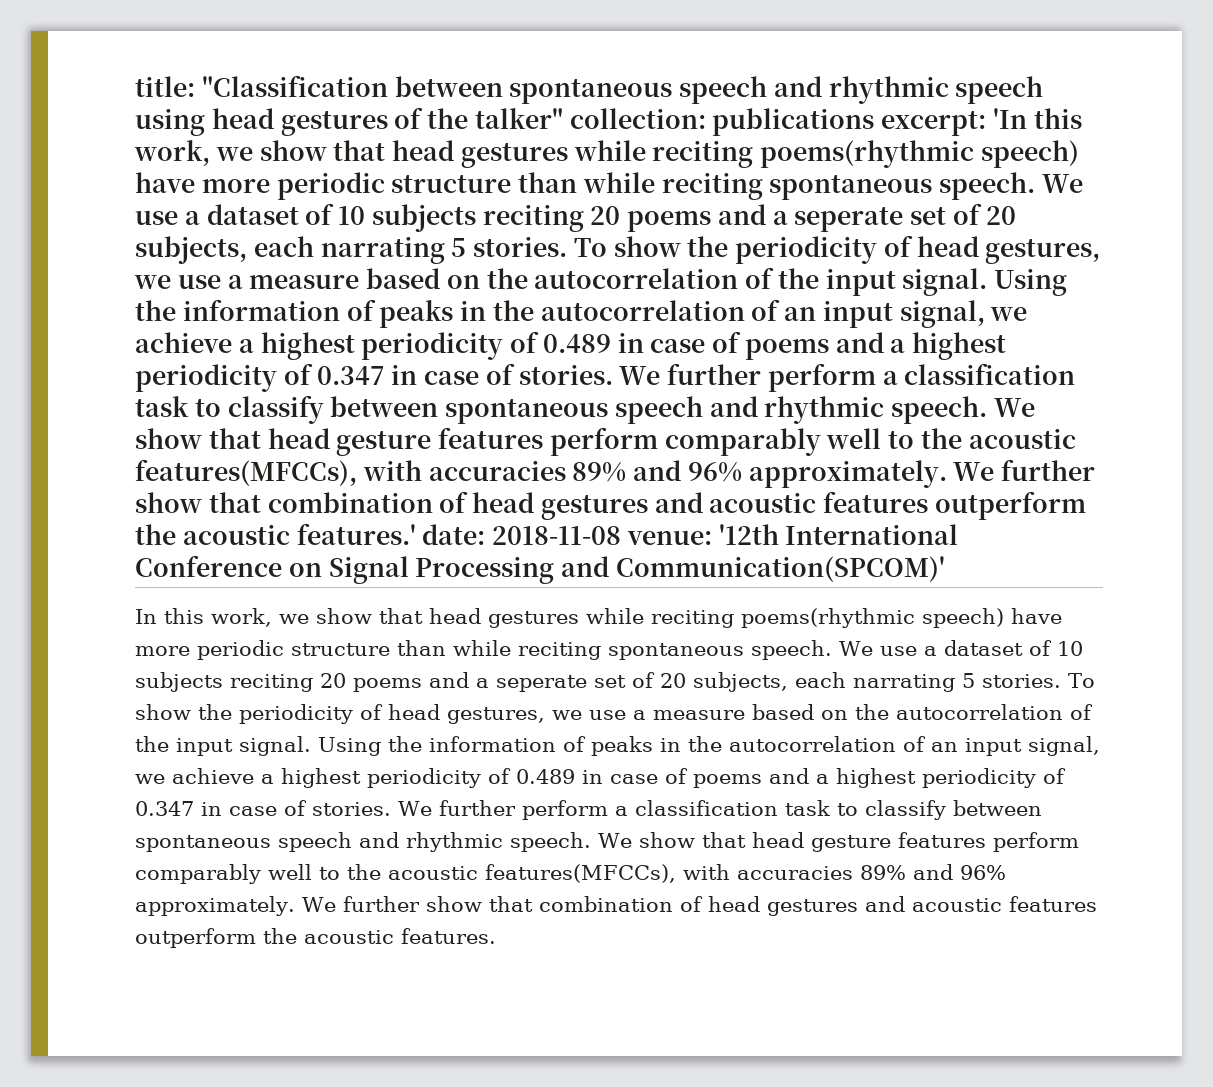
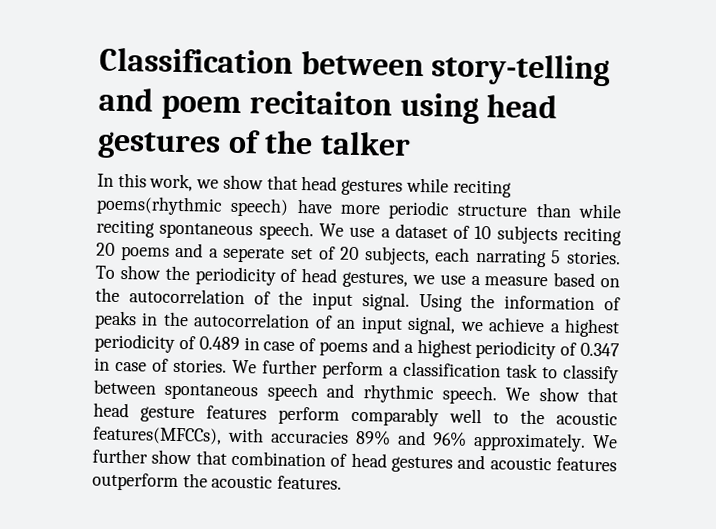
[135,75,1044,104] title: "Classification between spontaneous speech and rhythmic speech -> [99,47,611,87] [98,87,393,121] Classification between story-telling and poem recitaiton
[474,108,1082,136] [134,140,1079,168] [135,172,1083,200] [135,203,1016,232] [135,235,1101,264] [134,267,1067,296] [135,299,1028,328] [135,331,1006,360] [135,363,1076,392] [135,395,1035,424] [135,427,1076,456] [135,459,1095,488] [135,491,1086,520] [135,523,959,545] [135,555,945,584] talker" collection: publications excerpt: 'In this work, we show that head gestures while reciting poems(rhythmic speech) have more periodic structure than while reciting spontaneous speech. We use a dataset of 10 subjects reciting 20 poems and a seperate set of 20 subjects, each narrating 5 stories. To show the periodicity of head gestures, we use a measure based on the autocorrelation of the input signal. Using the information of peaks in the autocorrelation of an input signal, we achieve a highest periodicity of 0.489 in case of poems and a highest periodicity of 0.347 in case of stories. We further perform a classification task to classify between spontaneous speech and rhythmic speech. We show that head gesture features perform comparably well to the acoustic features(MFCCs), with accuracies 89% and 96% approximately. We further show that combination of head gestures and acoustic features outperform the acoustic features.' date: 2018-11-08 venue: '12th International Conference on Signal Processing and Communication(SPCOM)' -> [319,131,411,156] talker

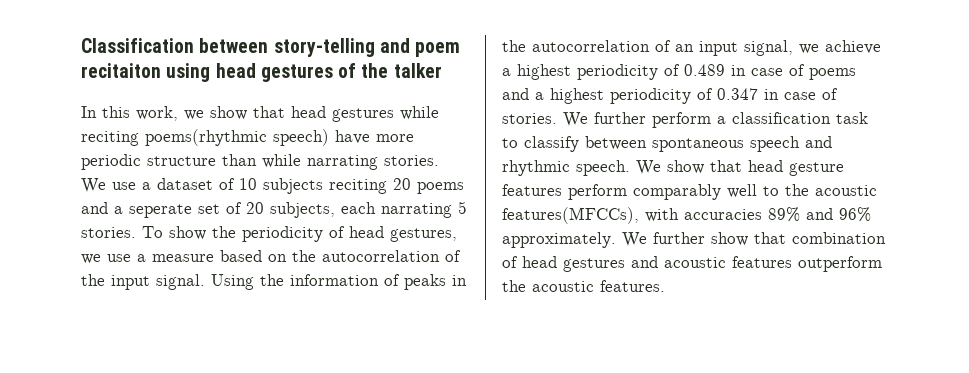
[96,219,314,241] reciting spontaneous speech. -> [307,155,439,170] narrating stories.

